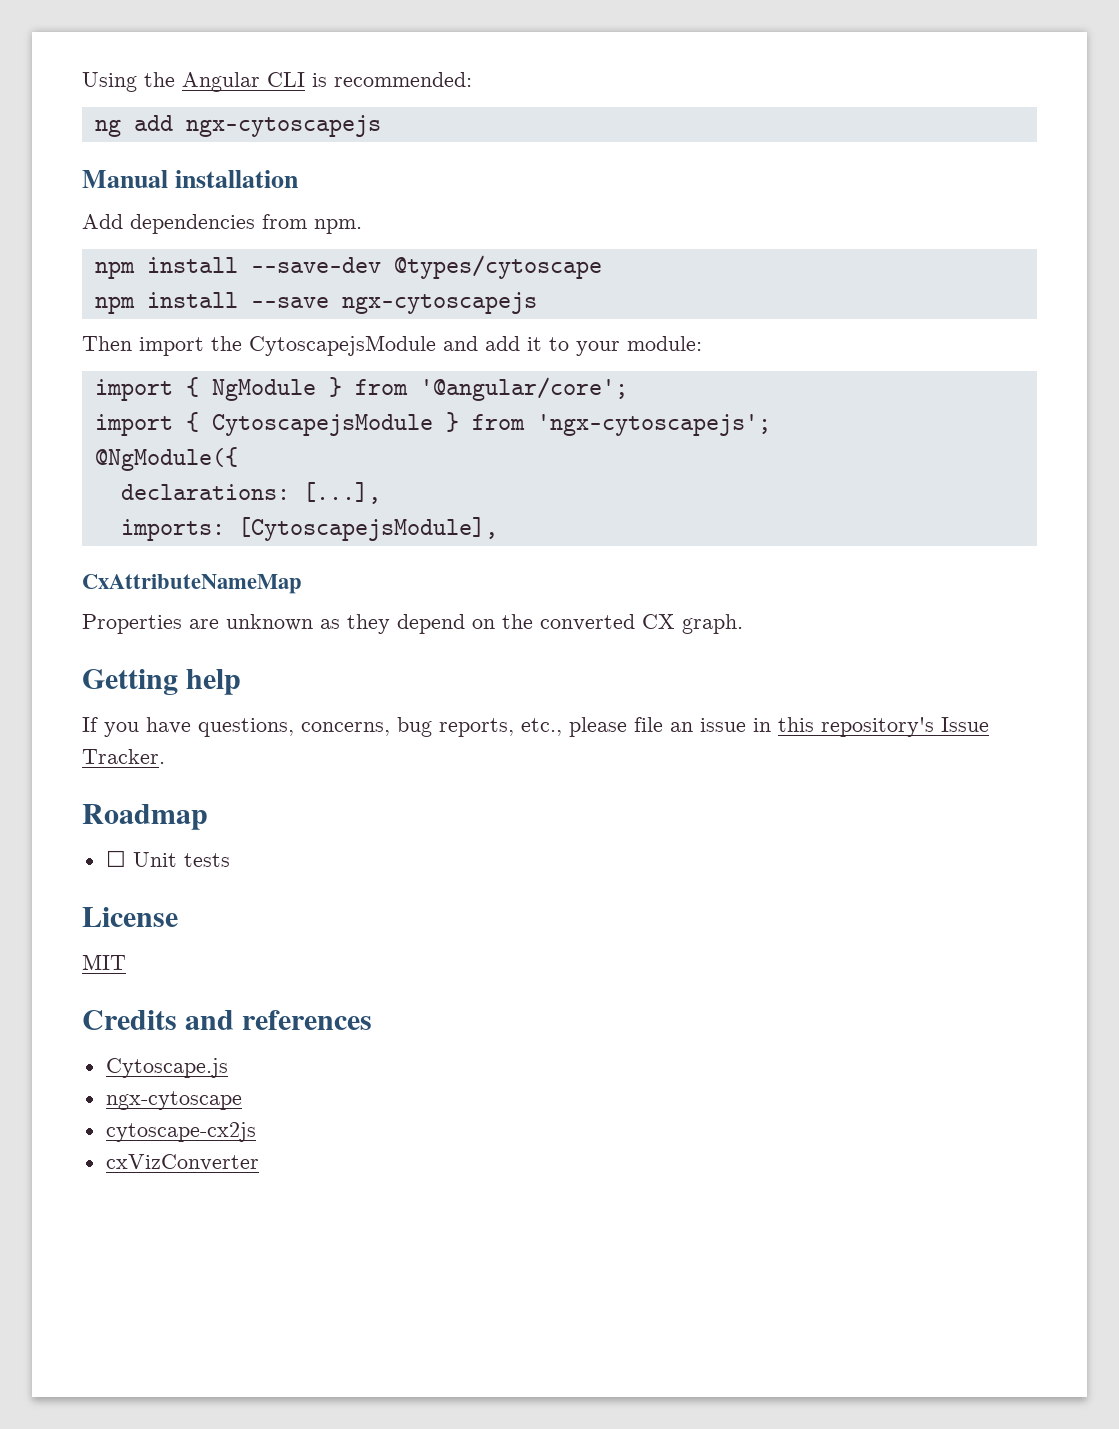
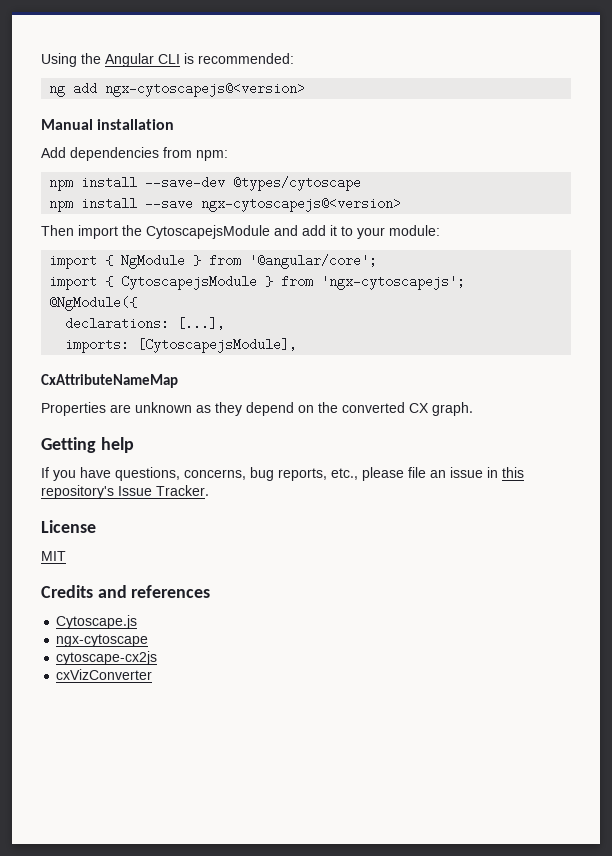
[185,115,381,137] ngx-cytoscapejs -> [105,82,306,97] ngx-cytoscapejs@<version>
[314,219,362,234] npm. -> [196,150,228,161] npm:
[341,292,537,314] ngx-cytoscapejs -> [201,197,402,212] ngx-cytoscapejs@<version>
[82,804,208,830] [105,850,230,867] // Roadmap // ☐ Unit tests -> (209, 490) none

